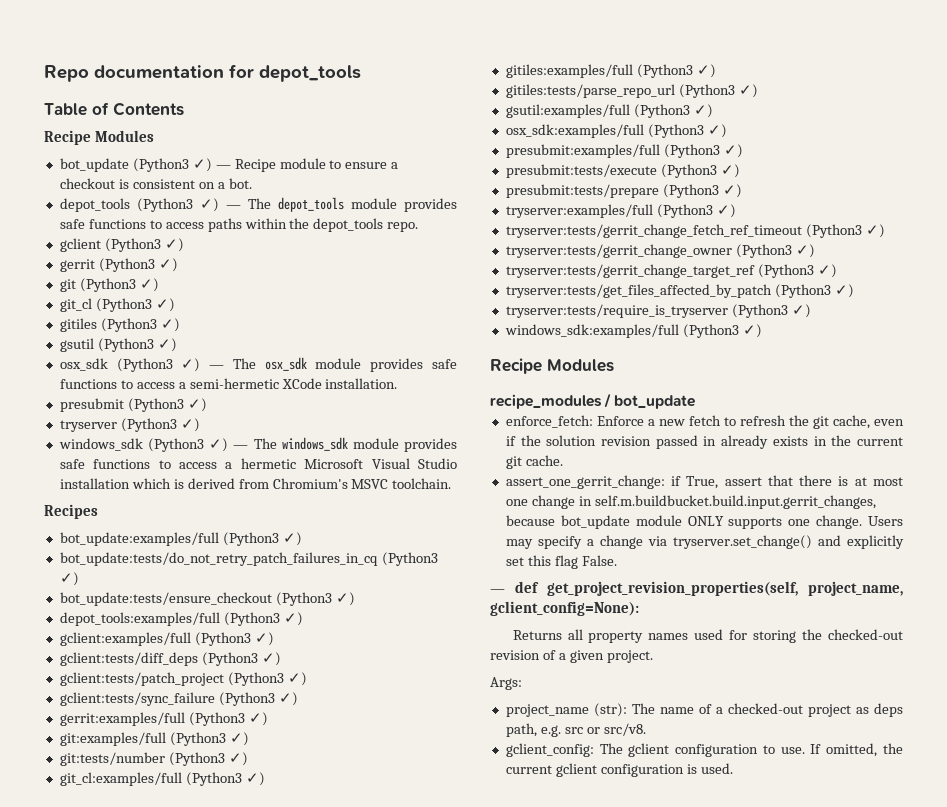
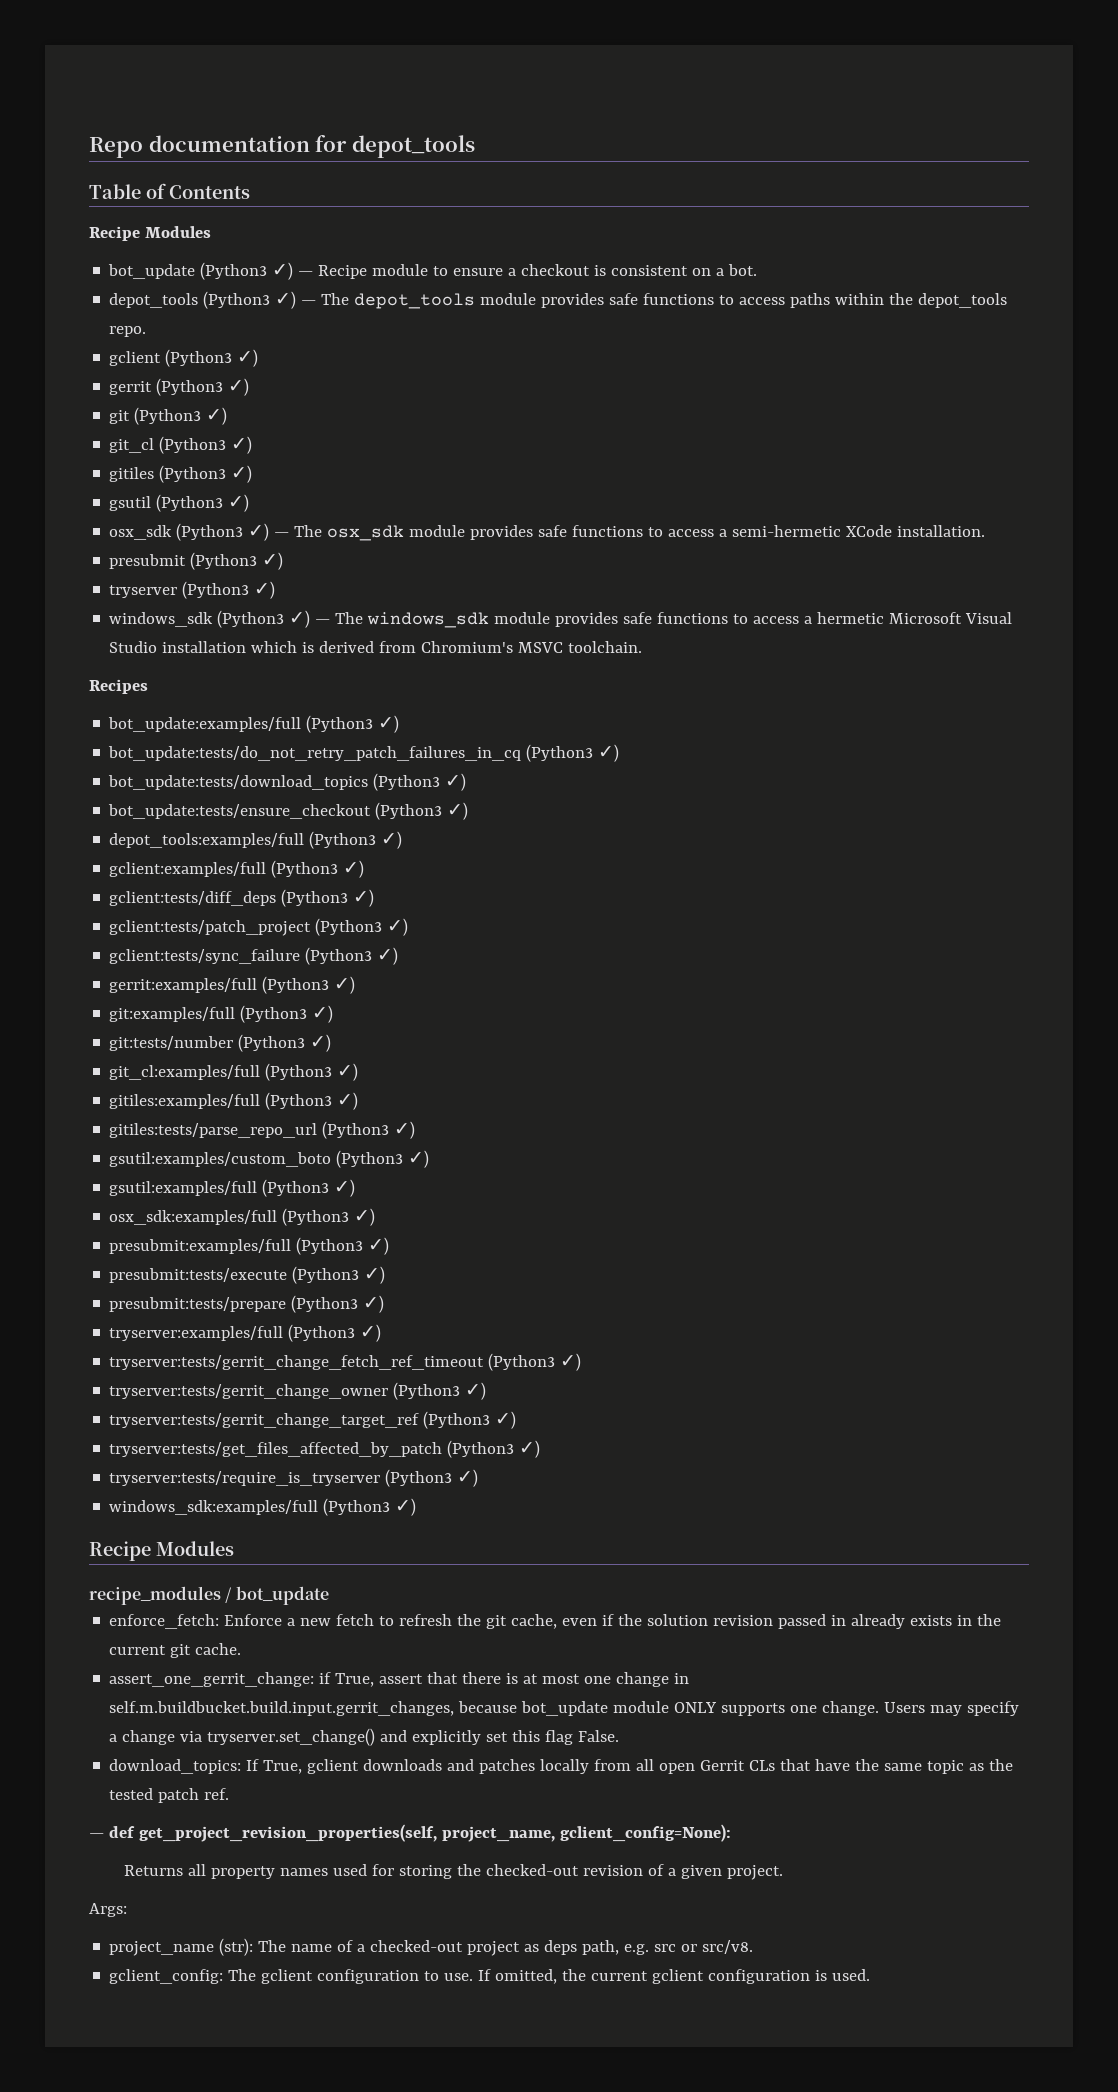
(79, 579) none -> [108,773,467,791] // bot_update:tests/download_topics (Python3 ✓)
(758, 91) none -> [109,1150,430,1168] // gsutil:examples/custom_boto (Python3 ✓)
(617, 560) none -> [109,1759,1014,1774] [109,1788,230,1803] // download_topics: If True, gclient downloads and patches locally from all open Gerrit CLs that have the same topic as the tested patch ref.

